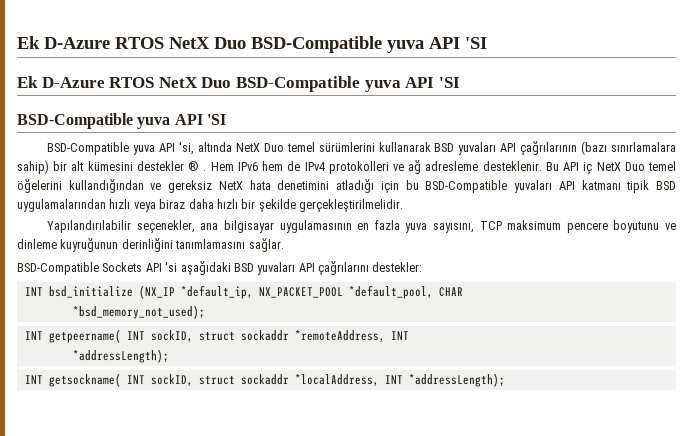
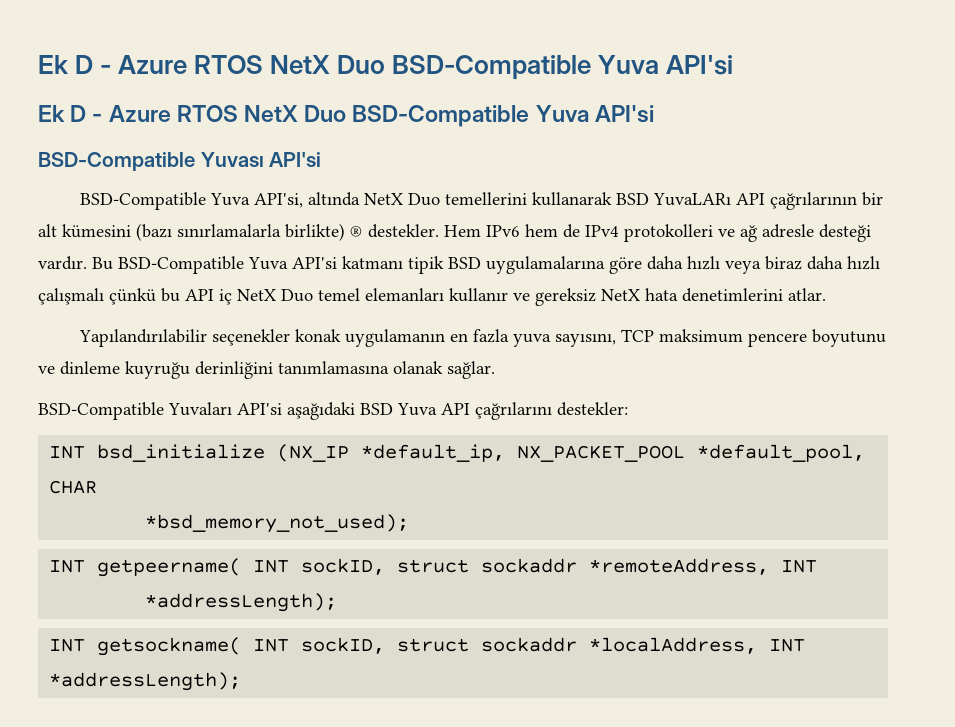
[17,36,487,53] [17,76,460,92] [17,113,226,129] [47,142,195,155] Ek D-Azure RTOS NetX Duo BSD-Compatible yuva API 'SI // Ek D-Azure RTOS NetX Duo BSD-Compatible yuva API 'SI // BSD-Compatible yuva API 'SI // BSD-Compatible yuva API 'si, -> [38,55,734,80] [38,105,654,127] [38,152,322,171] [80,192,304,210] Ek D - Azure RTOS NetX Duo BSD-Compatible Yuva API'si // Ek D - Azure RTOS NetX Duo BSD-Compatible Yuva API'si // BSD-Compatible Yuvası API'si // BSD-Compatible Yuva API'si,
[286,142,375,152] temel sürümlerini -> [445,192,528,205] temellerini
[458,142,497,155] yuvaları -> [653,193,732,206] YuvaLARı
[581,141,677,155] [17,160,207,174] (bazı sınırlamalara sahip) bir alt kümesini destekler ® . -> [862,192,884,206] [38,223,439,241] bir alt kümesini (bazı sınırlamalarla birlikte) ® destekler.
[425,161,559,171] adresleme desteklenir. Bu -> [762,224,871,242] [38,256,880,274] [38,288,180,305] adresle desteği vardır. Bu BSD-Compatible Yuva API'si katmanı tipik BSD uygulamalarına göre daha hızlı veya biraz daha hızlı çalışmalı çünkü bu
[17,179,144,193] öğelerini kullandığından -> [365,288,508,302] elemanları kullanır
[277,179,677,193] [17,199,403,212] [47,220,352,233] denetimini atladığı için bu BSD-Compatible yuvaları API katmanı tipik BSD uygulamalarından hızlı veya biraz daha hızlı bir şekilde gerçekleştirilmelidir. // Yapılandırılabilir seçenekler, ana bilgisayar uygulamasının -> [682,288,826,302] [79,329,446,347] denetimlerini atlar. // Yapılandırılabilir seçenekler konak uygulamanın
[60,238,246,252] kuyruğunun derinliğini tanımlamasını -> [125,361,443,379] kuyruğu derinliğini tanımlamasına olanak
[102,262,178,272] Sockets API 'si -> [168,402,282,416] Yuvaları API'si
[257,262,296,275] yuvaları -> [397,403,437,416] Yuva

